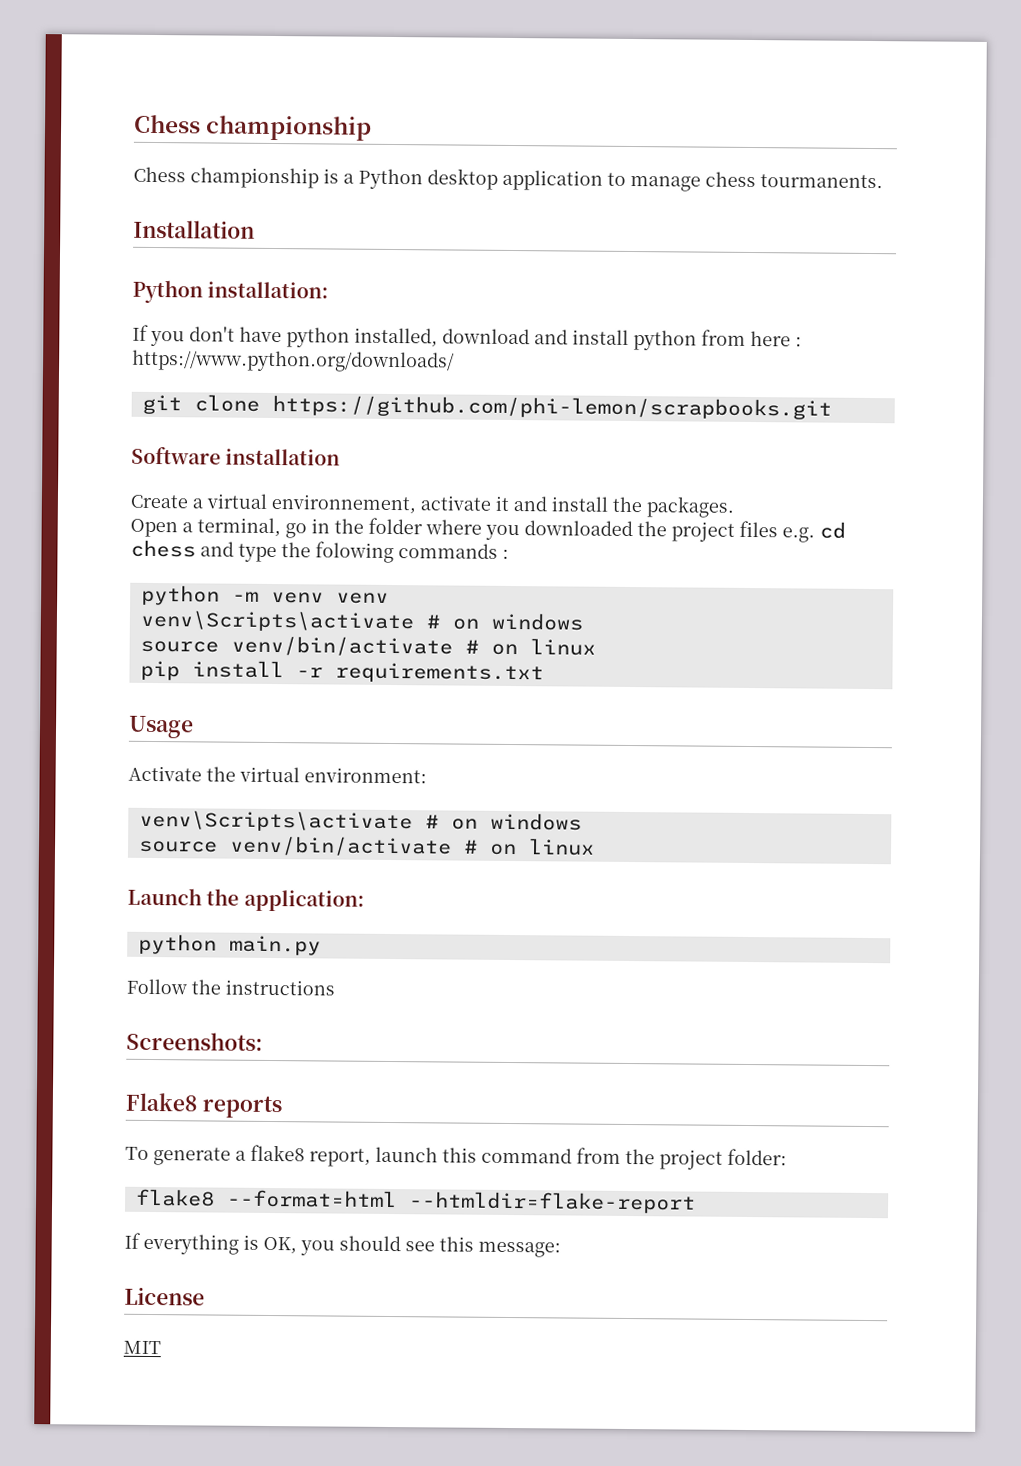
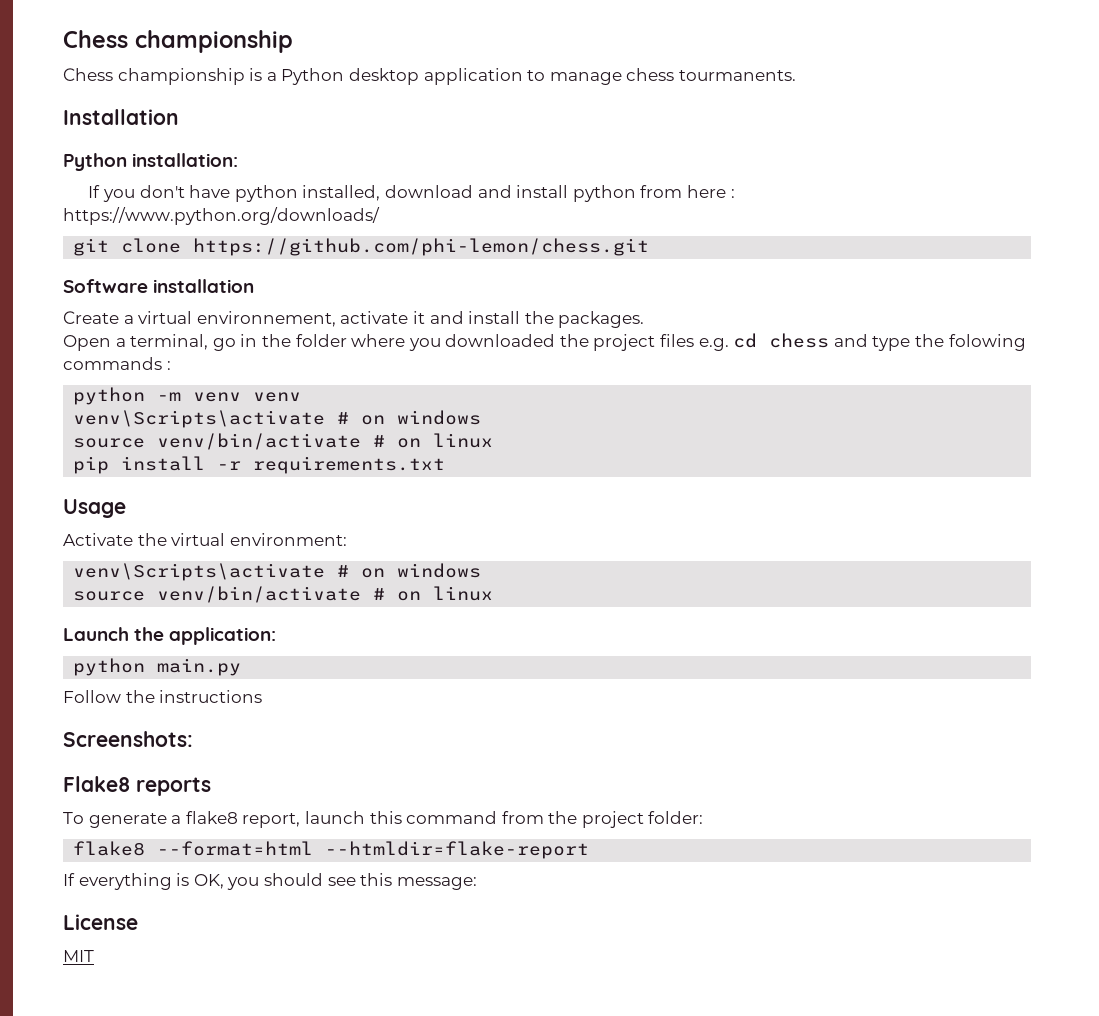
[271,394,832,420] https://github.com/phi-lemon/scrapbooks.git -> [193,238,650,256] https://github.com/phi-lemon/chess.git

